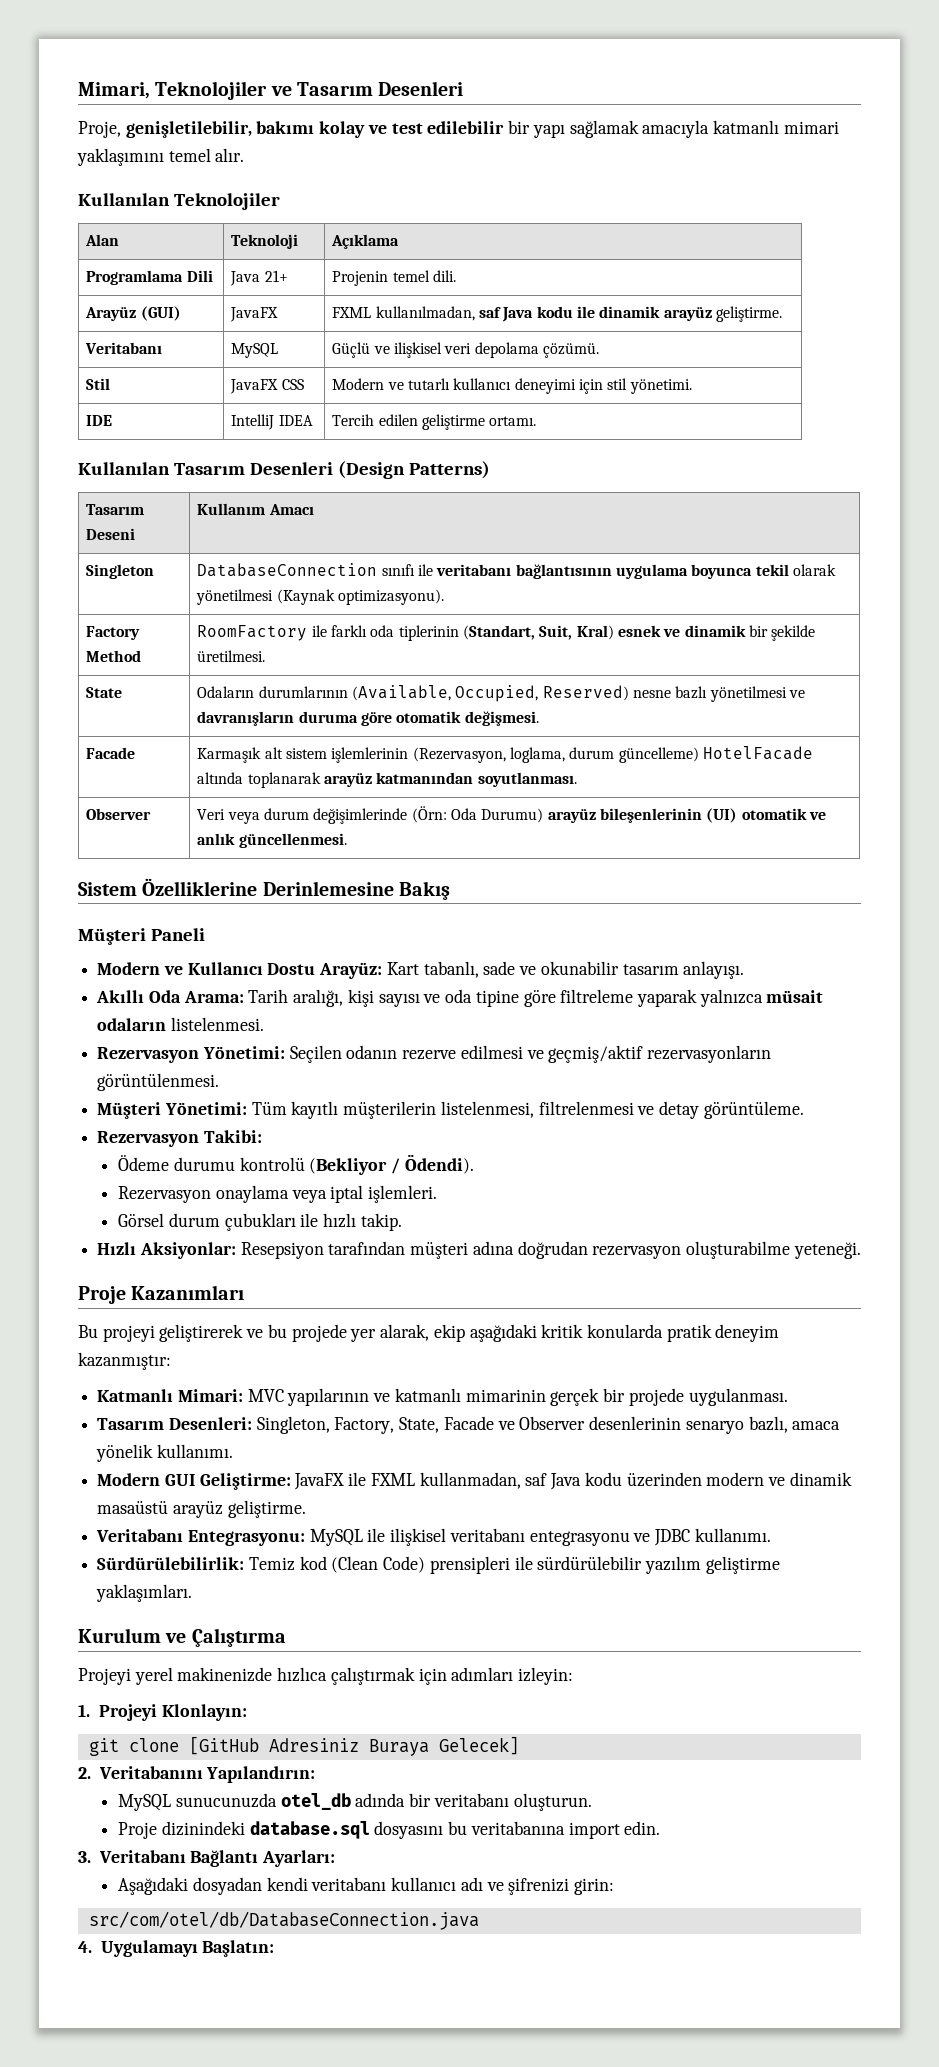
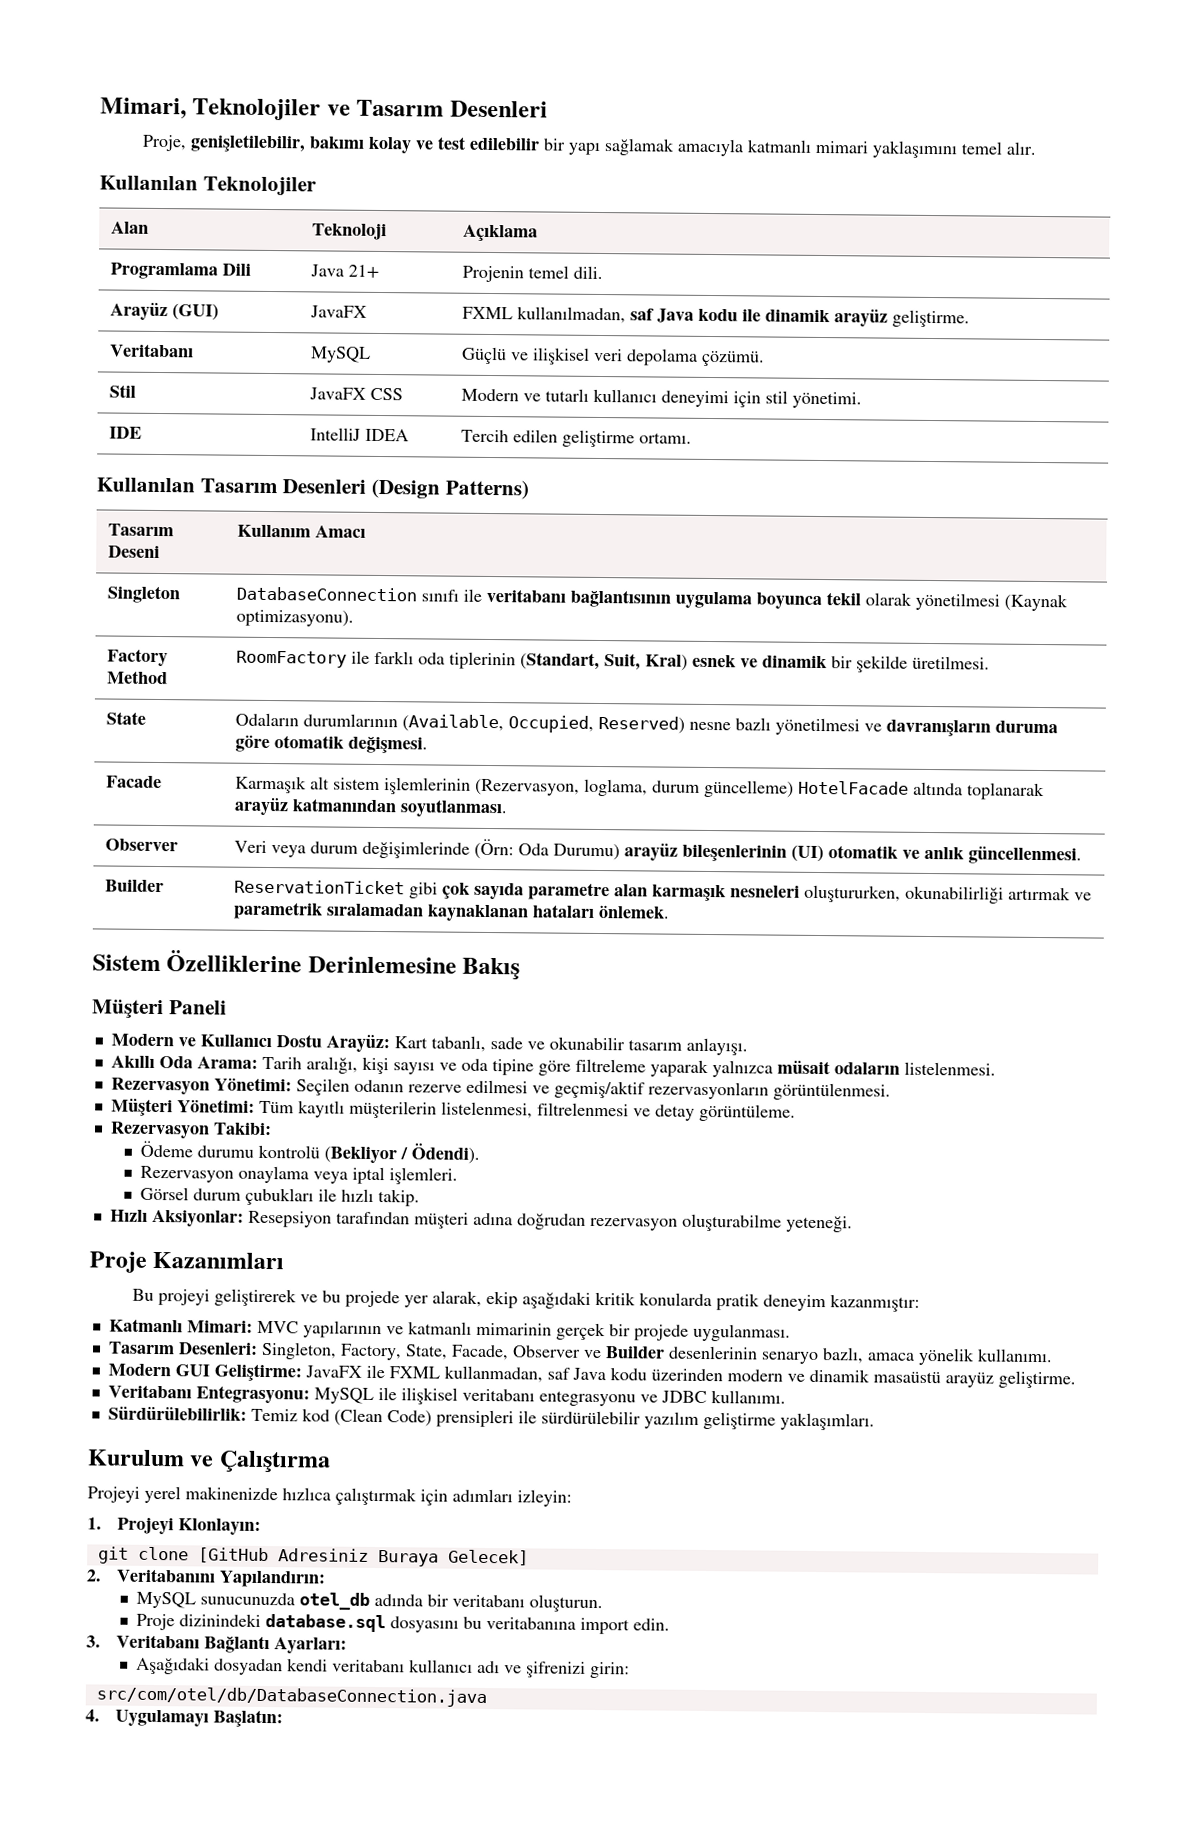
(347, 840) none -> [105,879,165,893] [234,879,1093,904] [233,901,671,922] // Builder | ReservationTicket gibi çok sayıda parametre alan karmaşık nesneleri oluştururken, okunabilirliği artırmak ve parametrik sıralamadan kaynaklanan hataları önlemek.
[443,1416,586,1430] Facade ve Observer -> [450,1344,665,1361] Facade, Observer ve Builder

